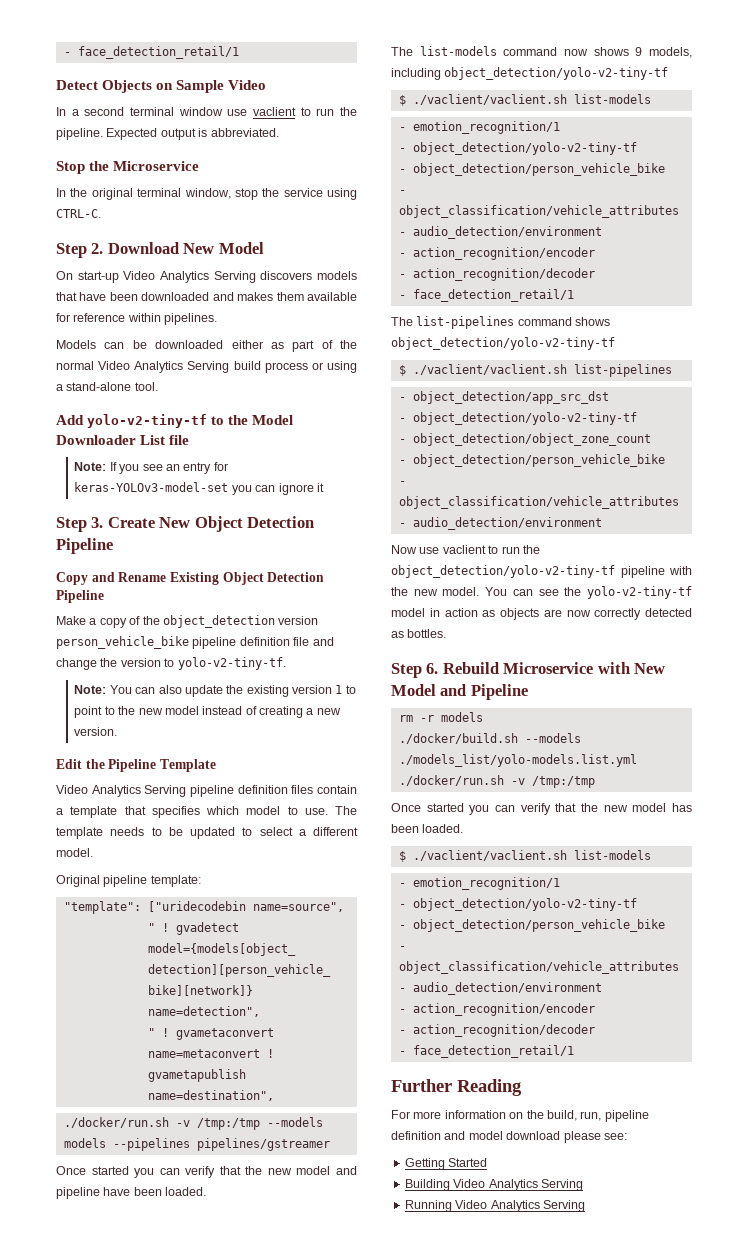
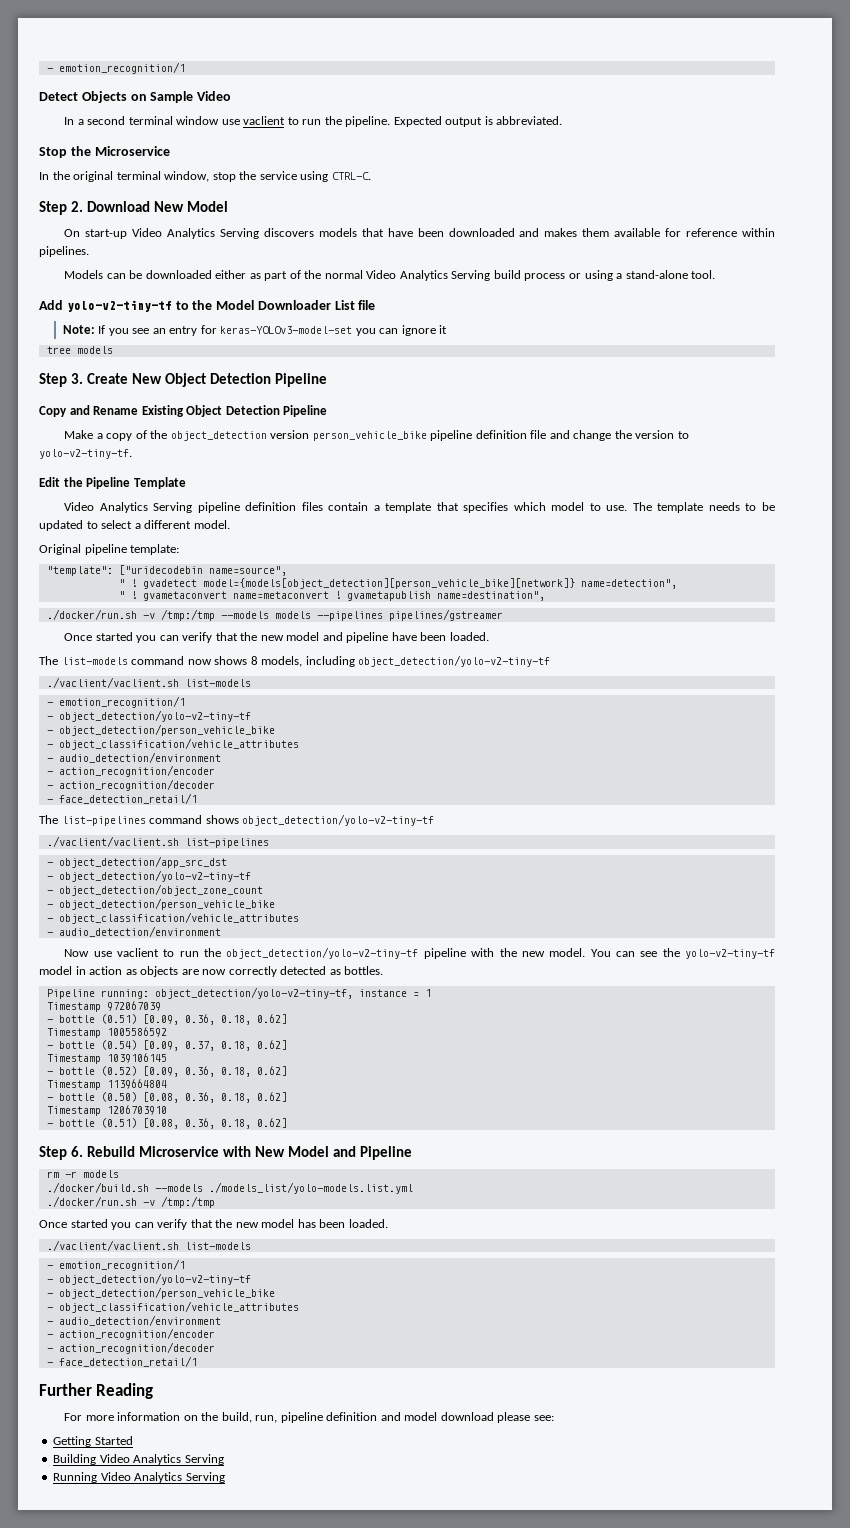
[63,46,239,59] - face_detection_retail/1 -> [46,62,185,74] - emotion_recognition/1
(324, 487) none -> [46,346,113,354] // tree models
[74,685,356,697] [74,706,341,718] [74,727,118,736] // Note: You can also update the existing version 1 to point to the new model instead of creating a new version. -> (132, 454) none
[635,47,643,56] 9 -> [250,656,258,665] 8
[398,95,406,106] $ -> (551, 661) none
[398,365,406,376] $ -> (435, 820) none
(447, 633) none -> [46,987,431,999] [46,1001,161,1012] [46,1014,287,1025] [46,1027,167,1038] [46,1040,287,1051] [46,1053,167,1064] [46,1066,287,1077] [46,1079,167,1090] [46,1092,287,1103] [46,1105,167,1116] [46,1118,287,1129] // Pipeline running: object_detection/yolo-v2-tiny-tf, instance = 1 // Timestamp 972067039 // - bottle (0.51) [0.09, 0.36, 0.18, 0.62] // Timestamp 1005586592 // - bottle (0.54) [0.09, 0.37, 0.18, 0.62] // Timestamp 1039106145 // - bottle (0.52) [0.09, 0.36, 0.18, 0.62] // Timestamp 1139664804 // - bottle (0.50) [0.08, 0.36, 0.18, 0.62] // Timestamp 1206703910 // - bottle (0.51) [0.08, 0.36, 0.18, 0.62]
[398,851,406,862] $ -> (388, 1223) none

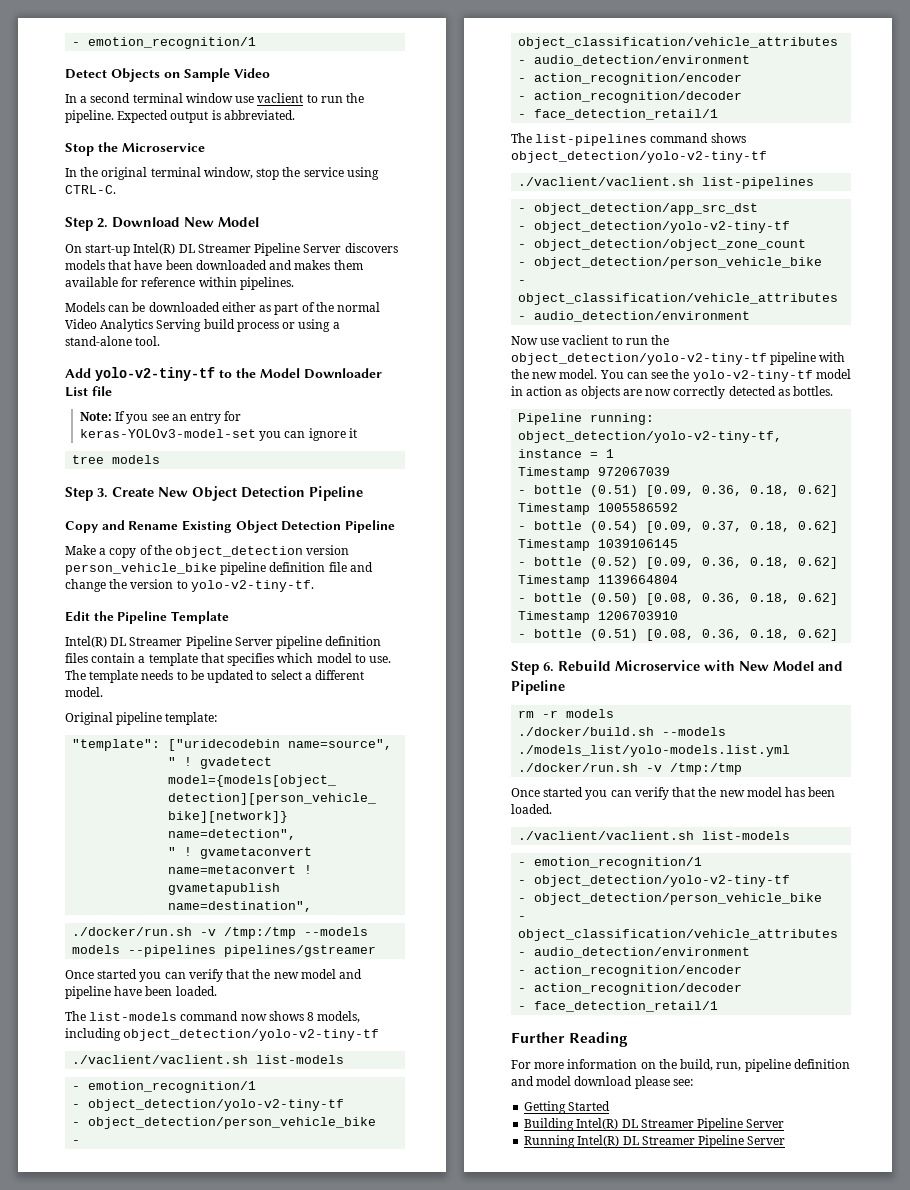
[132,228,260,239] Video Analytics Serving -> [133,243,342,256] Intel(R) DL Streamer Pipeline Server
[64,502,193,513] Video Analytics Serving -> [65,636,273,649] Intel(R) DL Streamer Pipeline Server
[99,1454,224,1465] [53,1472,225,1483] Video Analytics Serving // Running Video Analytics Serving -> [576,1118,785,1131] [524,1135,786,1148] Intel(R) DL Streamer Pipeline Server // Running Intel(R) DL Streamer Pipeline Server

